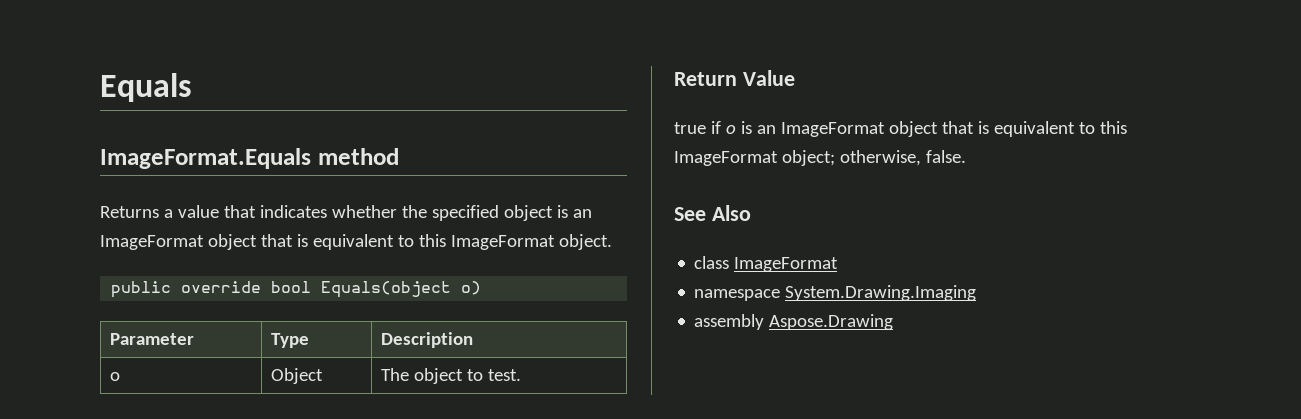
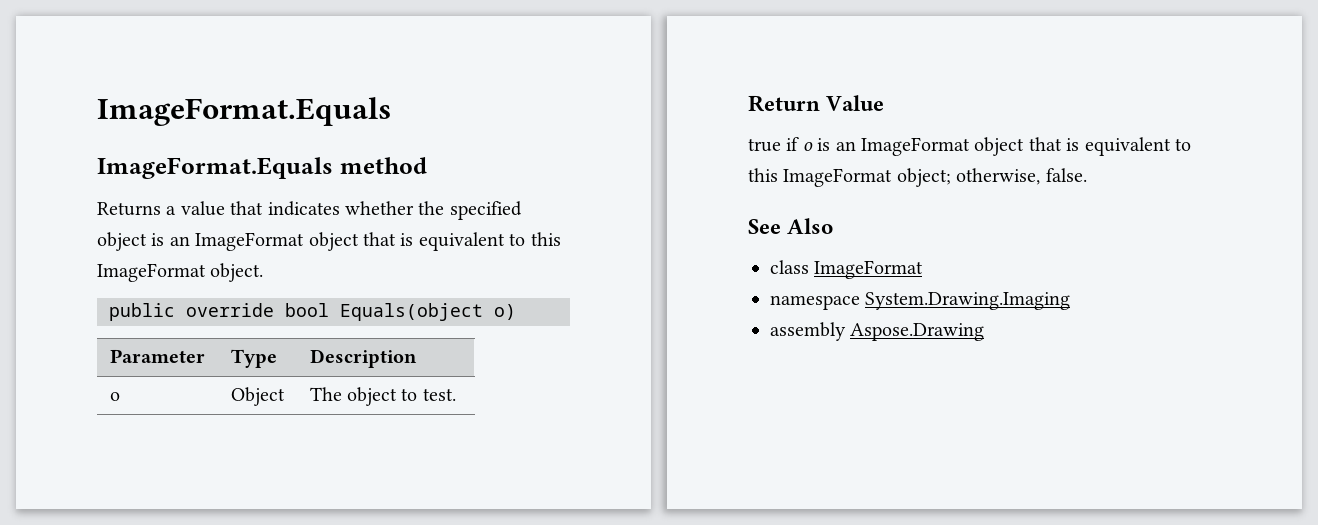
[100,73,192,102] Equals -> [97,97,391,126] ImageFormat.Equals

